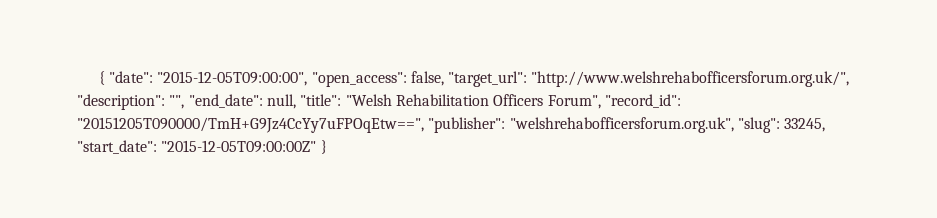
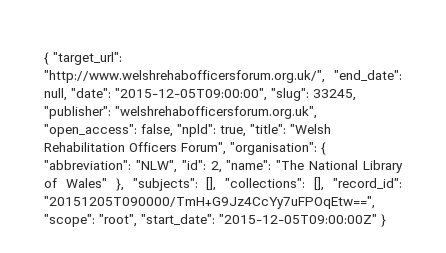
[98,71,850,87] [77,94,296,110] { "date": "2015-12-05T09:00:00", "open_access": false, "target_url": "http://www.welshrehabofficersforum.org.uk/", "description": "", "end_date": null, -> [44,52,122,65] [44,70,402,83] [44,88,356,101] [44,106,317,119] [44,124,246,137] { "target_url": "http://www.welshrehabofficersforum.org.uk/", "end_date": null, "date": "2015-12-05T09:00:00", "slug": 33245, "publisher": "welshrehabofficersforum.org.uk", "open_access": false, "npld": true,
[604,94,681,108] [77,117,826,133] "record_id": "20151205T090000/TmH+G9Jz4CcYy7uFPOqEtw==", "publisher": "welshrehabofficersforum.org.uk", "slug": 33245, -> [230,142,326,155] [44,160,403,173] [44,177,402,191] [44,196,375,209] [44,214,137,227] "organisation": { "abbreviation": "NLW", "id": 2, "name": "The National Library of Wales" }, "subjects": [], "collections": [], "record_id": "20151205T090000/TmH+G9Jz4CcYy7uFPOqEtw==", "scope": "root",

